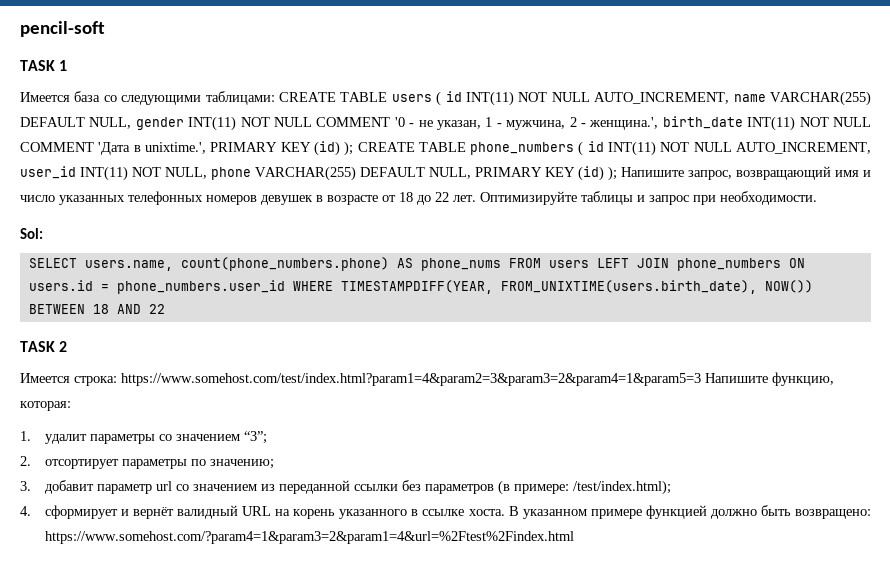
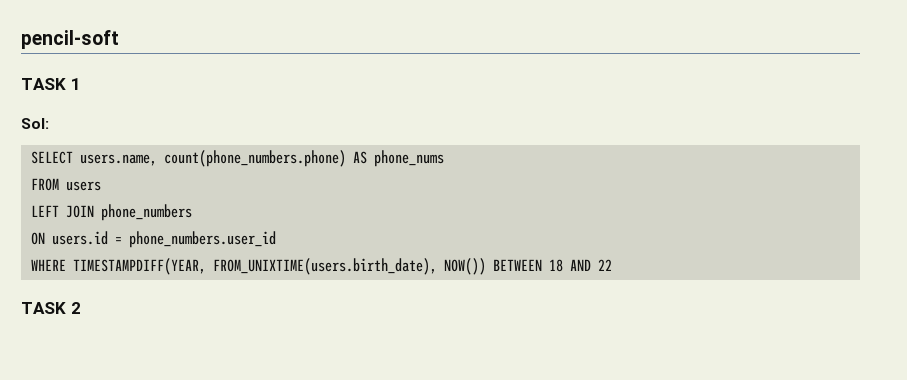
[20,91,871,106] [20,116,871,131] [20,141,871,156] [20,166,871,181] [20,191,817,205] // Имеется база со следующими таблицами: CREATE TABLE users ( id INT(11) NOT NULL AUTO_INCREMENT, name VARCHAR(255) DEFAULT NULL, gender INT(11) NOT NULL COMMENT '0 - не указан, 1 - мужчина, 2 - женщина.', birth_date INT(11) NOT NULL COMMENT 'Дата в unixtime.', PRIMARY KEY (id) ); CREATE TABLE phone_numbers ( id INT(11) NOT NULL AUTO_INCREMENT, user_id INT(11) NOT NULL, phone VARCHAR(255) DEFAULT NULL, PRIMARY KEY (id) ); Напишите запрос, возвращающий имя и число указанных телефонных номеров девушек в возрасте от 18 до 22 лет. Оптимизируйте таблицы и запрос при необходимости. -> (81, 84) none
(501, 264) none -> (444, 158) //
(589, 264) none -> (101, 186) //
(781, 264) none -> (192, 212) //
(285, 287) none -> (276, 239) //
[20,372,834,386] [20,401,71,411] [20,431,267,444] [20,456,274,469] [20,480,671,495] [20,505,872,519] [44,531,574,544] // Имеется строка: https://www.somehost.com/test/index.html?param1=4&param2=3&param3=2&param4=1&param5=3 Напишите функцию, которая: // 1. удалит параметры со значением “3”; // 2. отсортирует параметры по значению; // 3. добавит параметр url со значением из переданной ссылки без параметров (в примере: /test/index.html); // 4. сформирует и вернёт валидный URL на корень указанного в ссылке хоста. В указанном примере функцией должно быть возвращено: https://www.somehost.com/?param4=1&param3=2&param1=4&url=%2Ftest%2Findex.html -> (81, 308) none

